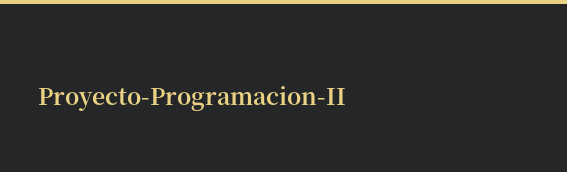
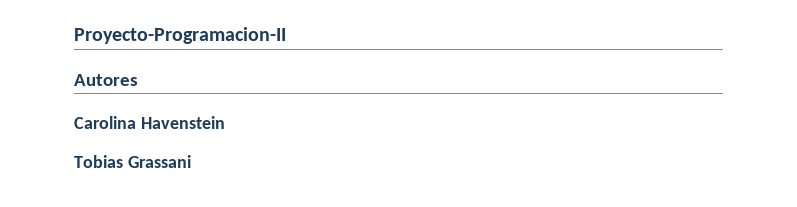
(346, 98) none -> [74,74,138,86] [74,116,225,129] [74,155,191,168] // Autores // Carolina Havenstein // Tobias Grassani

